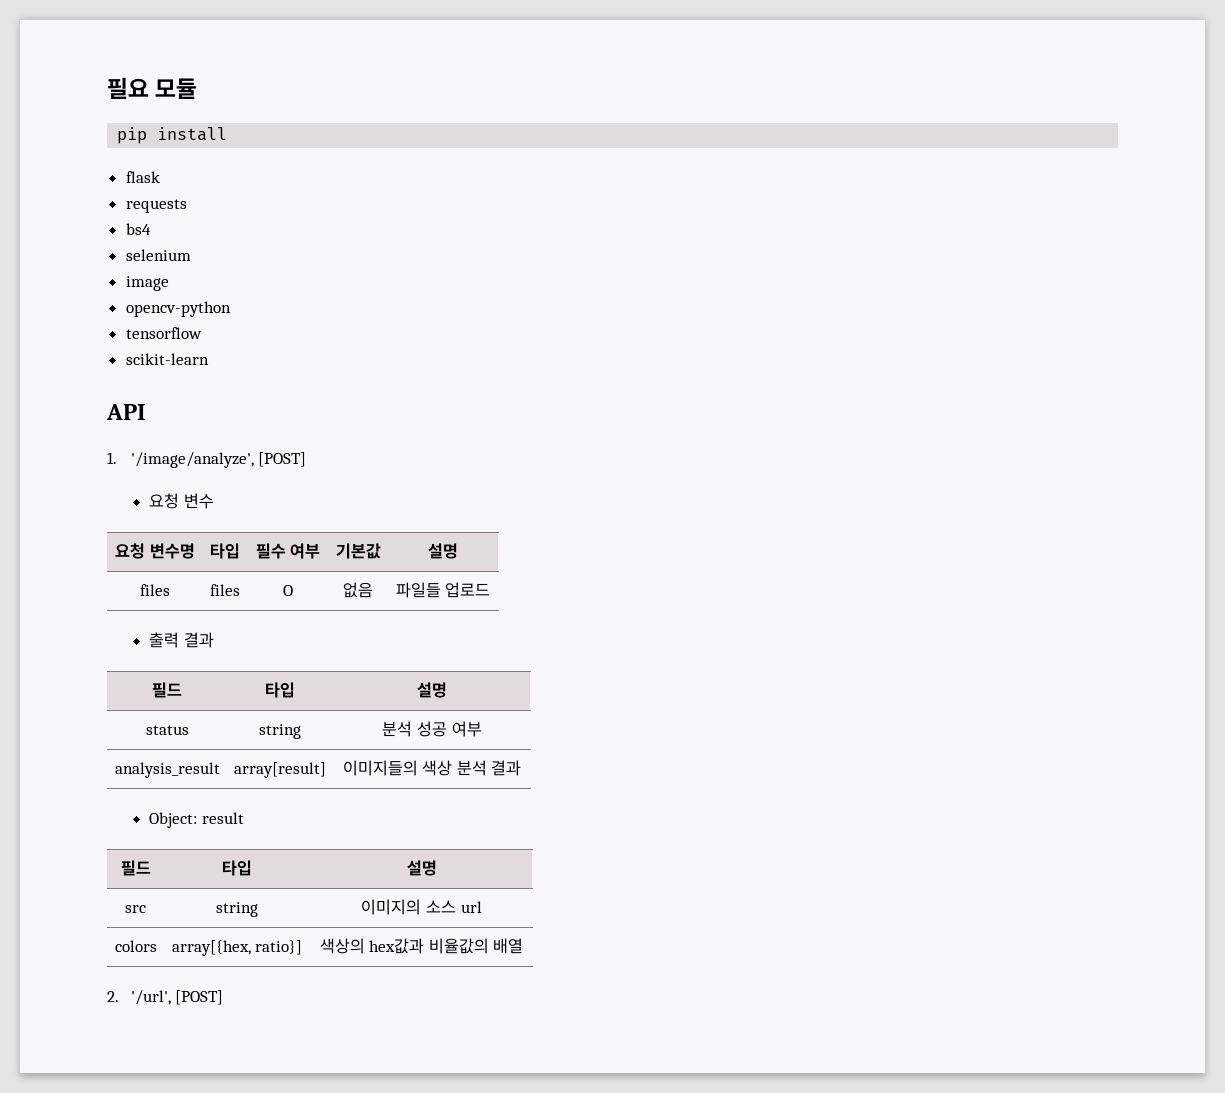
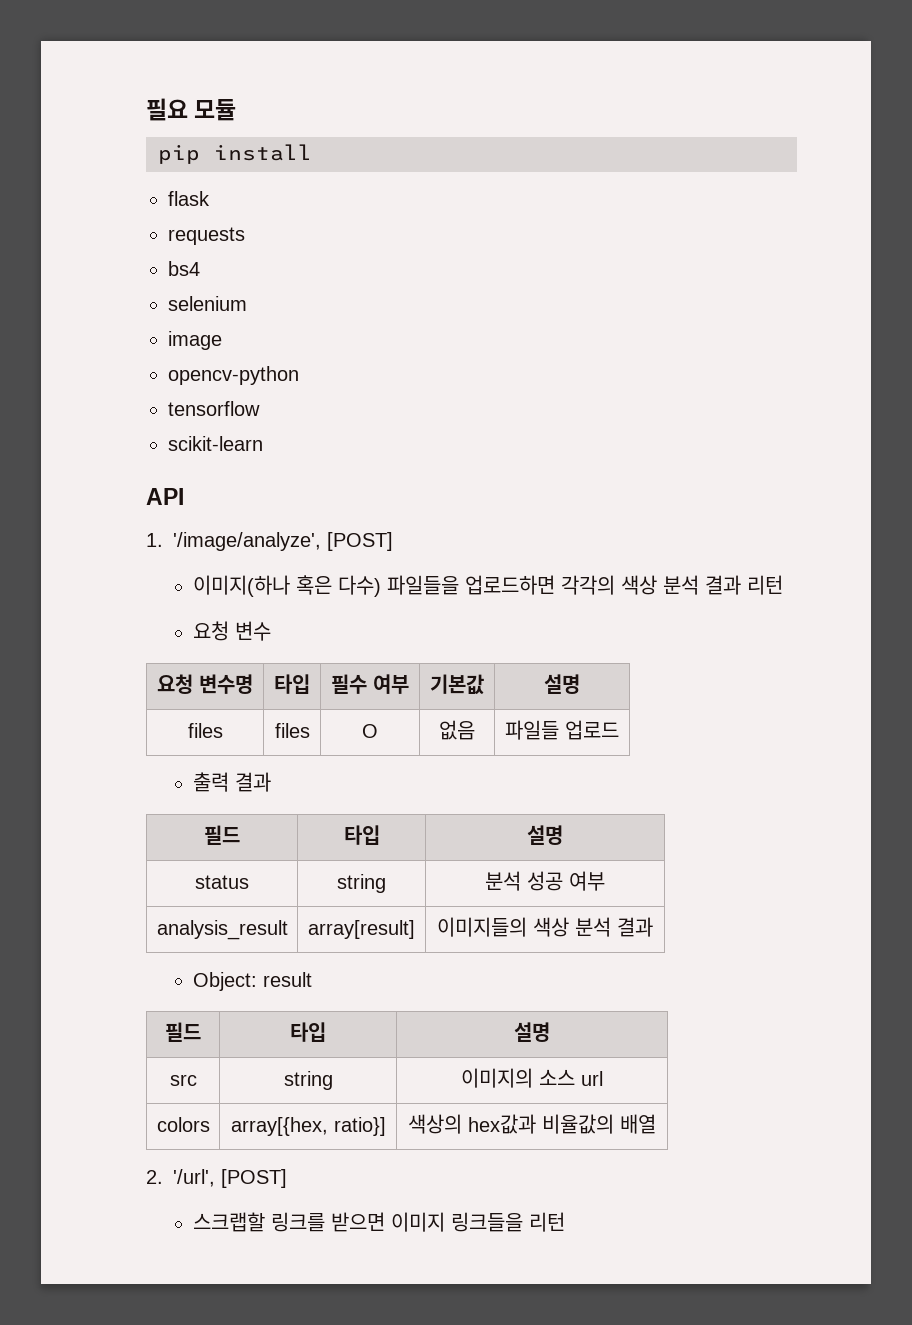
(307, 459) none -> [192,575,783,597] // 이미지(하나 혹은 다수) 파일들을 업로드하면 각각의 색상 분석 결과 리턴
(224, 997) none -> [192,1212,565,1232] // 스크랩할 링크를 받으면 이미지 링크들을 리턴

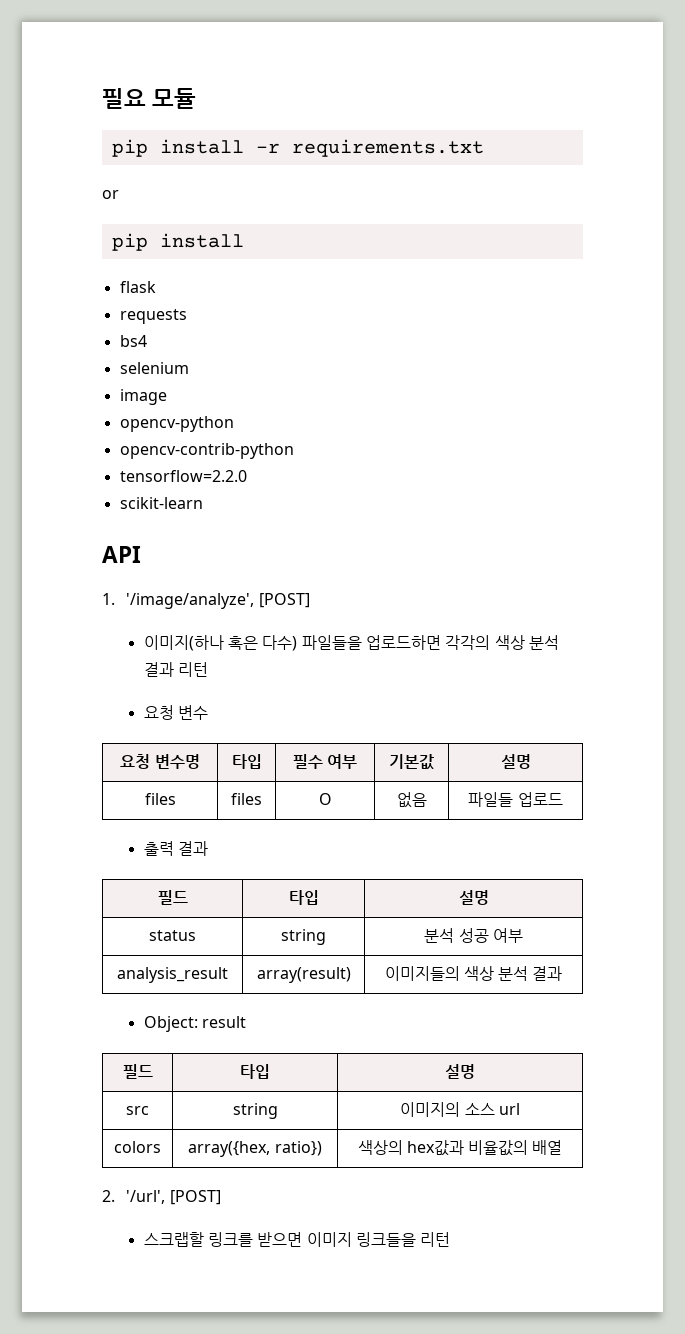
(237, 110) none -> [111,139,484,157] [102,190,119,199] // pip install -r requirements.txt // or
[168,401,260,416] tensorflow -> [119,443,294,459] [119,470,247,482] opencv-contrib-python // tensorflow=2.2.0
[308,920,415,939] array[result] -> [256,967,351,983] array(result)
[230,1117,386,1136] array[{hex, ratio}] -> [188,1141,322,1157] array({hex, ratio})

